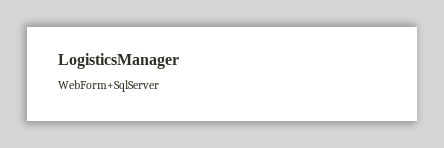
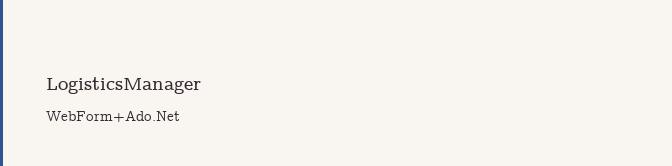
[58,80,159,92] WebForm+SqlServer -> [46,110,180,122] WebForm+Ado.Net

